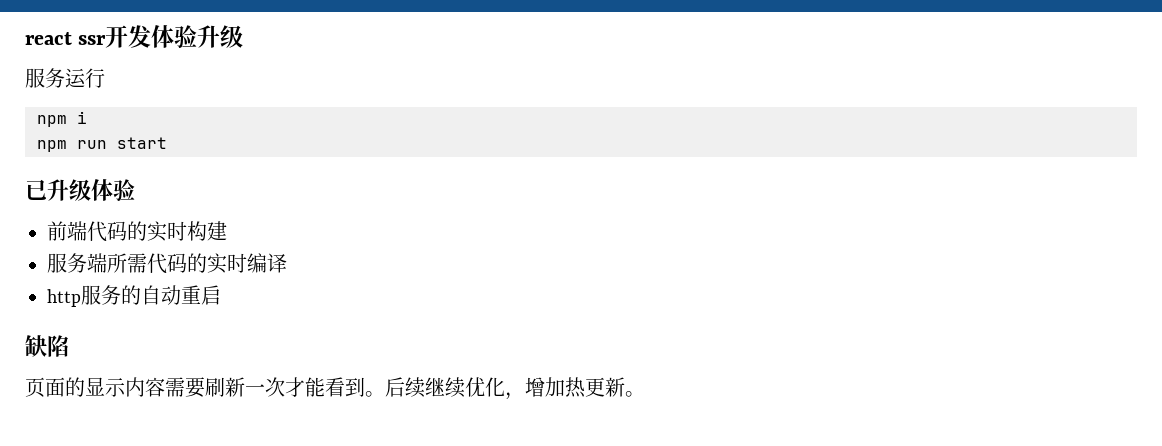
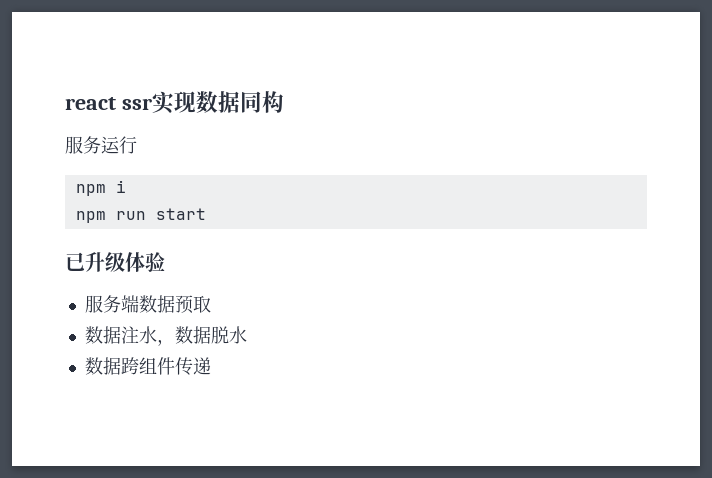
[105,25,244,48] 开发体验升级 -> [151,91,284,114] 实现数据同构
[47,221,227,242] [47,253,287,274] [47,285,221,307] [25,335,69,357] [25,377,645,400] 前端代码的实时构建 // 服务端所需代码的实时编译 // http服务的自动重启 // 缺陷 // 页面的显示内容需要刷新一次才能看到。后续继续优化，增加热更新。 -> [84,295,211,314] [84,326,247,346] [84,357,211,376] 服务端数据预取 // 数据注水，数据脱水 // 数据跨组件传递

